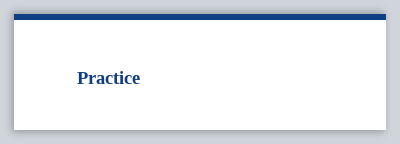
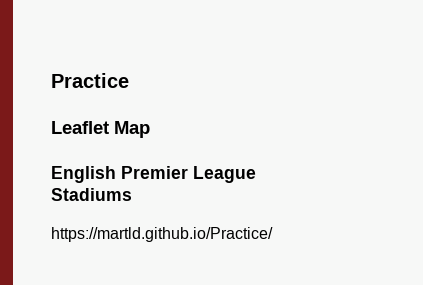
(140, 77) none -> [51,121,150,138] [51,166,256,183] [51,188,132,201] [51,227,273,242] // Leaflet Map // English Premier League Stadiums // https://martld.github.io/Practice/

